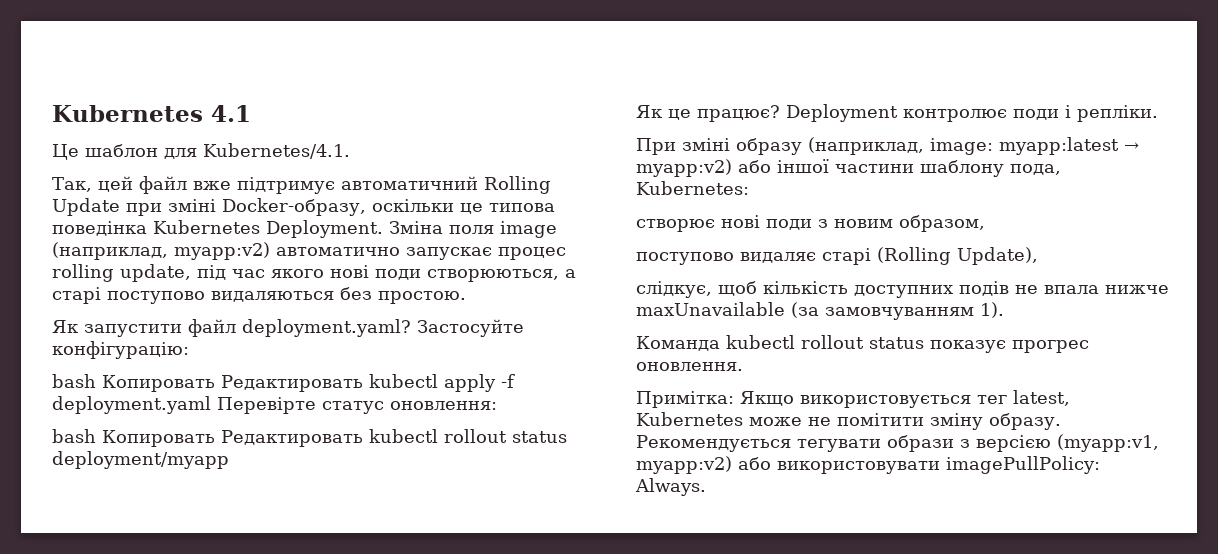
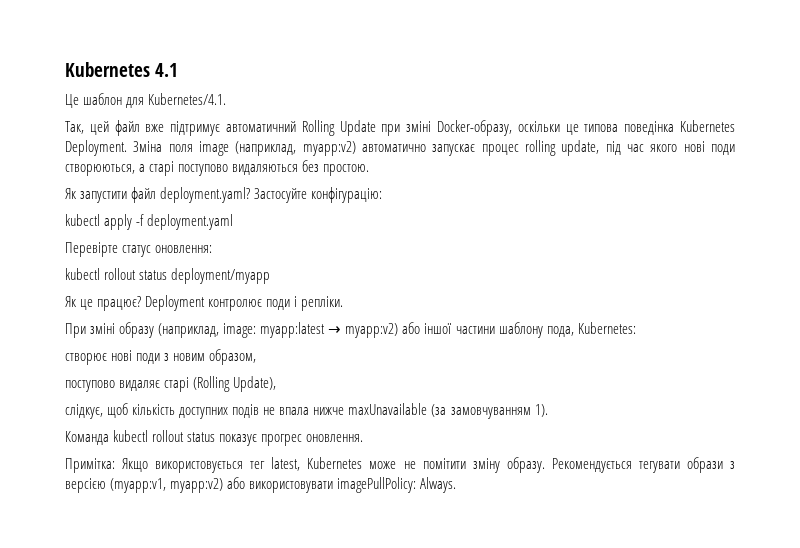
[52,374,363,392] bash Копировать Редактировать -> (383, 195) none
(211, 405) none -> (234, 222) //
[52,429,363,447] bash Копировать Редактировать -> (213, 249) none

